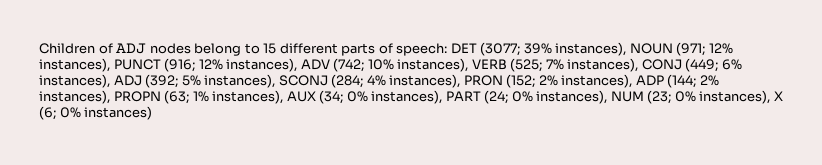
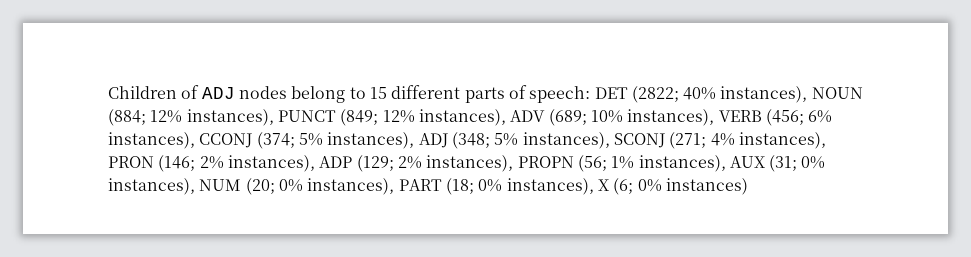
[480,42,552,56] (3077; 39% -> [631,86,717,103] (2822; 40%
[676,42,706,56] (971; -> [108,109,146,126] (884;
[164,58,196,72] (916; -> [340,109,379,126] (849;
[333,58,365,72] (742; -> [548,109,587,126] (689;
[510,58,742,72] [39,74,179,88] (525; 7% instances), CONJ (449; 6% instances), ADJ (392; -> [765,109,833,126] [108,132,490,149] (456; 6% instances), CCONJ (374; 5% instances), ADJ (348;
[331,74,364,88] (284; -> [669,132,707,149] (271;
[506,74,536,88] (152; -> [158,155,196,172] (146;
[667,74,697,88] (144; -> [356,155,394,172] (129;
[164,90,190,104] (63; -> [577,155,607,172] (56;
[319,90,672,104] (34; 0% instances), PART (24; 0% instances), NUM (23; -> [769,155,826,172] [108,178,474,195] (31; 0% instances), NUM (20; 0% instances), PART (18;

